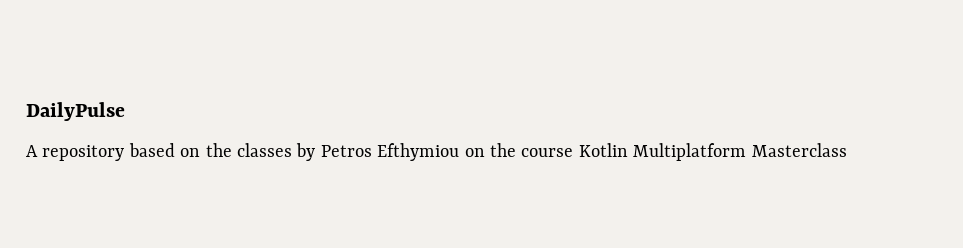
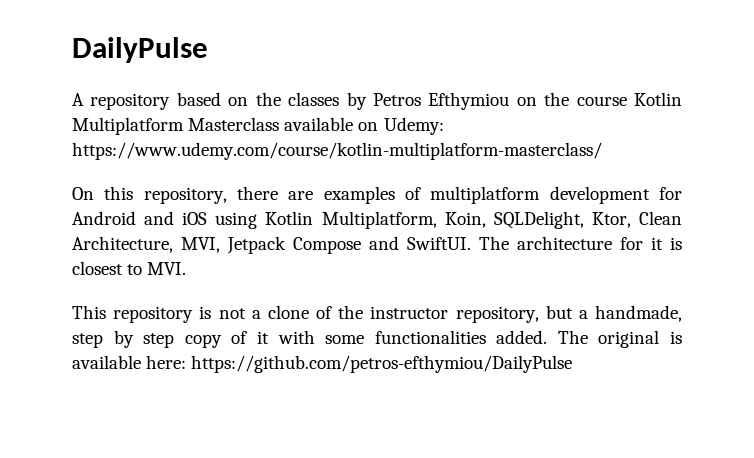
(847, 150) none -> [284,117,444,135] [72,142,602,160] [72,186,683,204] [72,211,682,229] [72,236,682,254] [72,261,187,275] [72,305,683,323] [72,330,682,348] [72,355,573,373] available on Udemy: https://www.udemy.com/course/kotlin-multiplatform-masterclass/ // On this repository, there are examples of multiplatform development for Android and iOS using Kotlin Multiplatform, Koin, SQLDelight, Ktor, Clean Architecture, MVI, Jetpack Compose and SwiftUI. The architecture for it is closest to MVI. // This repository is not a clone of the instructor repository, but a handmade, step by step copy of it with some functionalities added. The original is available here: https://github.com/petros-efthymiou/DailyPulse

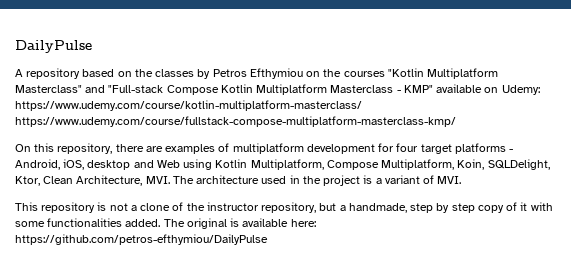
[576,96,627,106] course -> [343,68,499,79] [15,85,219,95] courses "Kotlin Multiplatform Masterclass" and "Full-stack Compose
(280, 124) none -> [396,85,433,93] - KMP"
(602, 151) none -> [15,116,456,127] https://www.udemy.com/course/fullstack-compose-multiplatform-masterclass-kmp/
[72,211,208,225] Android and iOS -> [396,143,514,154] [15,159,180,170] four target platforms - Android, iOS, desktop and Web
(437, 220) none -> [326,159,455,170] Compose Multiplatform,
[181,236,682,254] [72,261,143,275] MVI, Jetpack Compose and SwiftUI. The architecture for it is closest to -> [145,175,435,186] MVI. The architecture used in the project is a variant of

